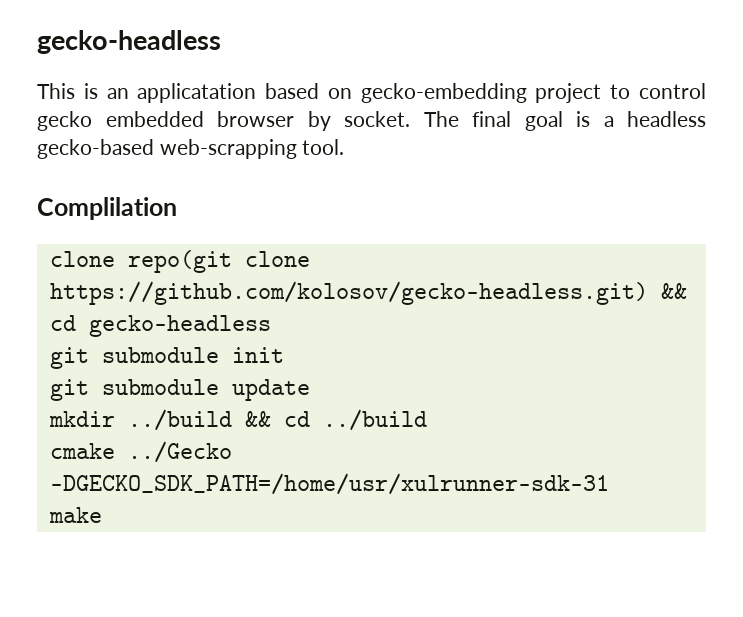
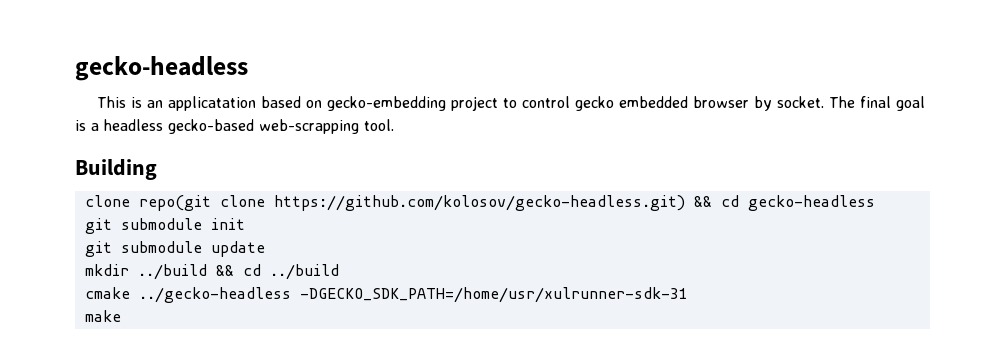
[37,197,177,220] Complilation -> [75,159,157,180] Building
[127,441,232,463] ../Gecko -> [138,287,291,303] ../gecko-headless

